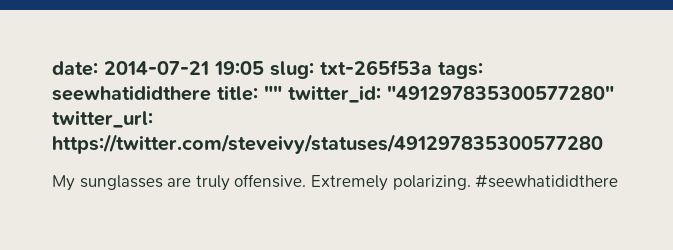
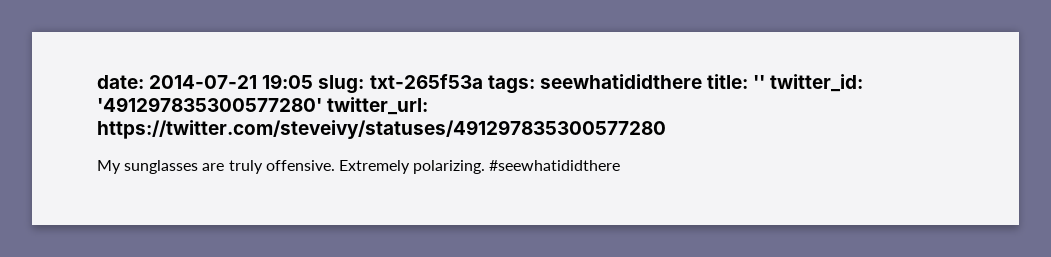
[264,85,614,103] "" twitter_id: "491297835300577280" -> [753,74,864,92] [97,97,322,112] '' twitter_id: '491297835300577280'

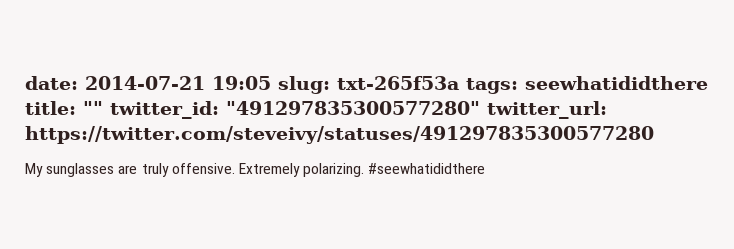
[753,74,864,92] [97,97,322,112] '' twitter_id: '491297835300577280' -> [83,101,480,119] "" twitter_id: "491297835300577280"

